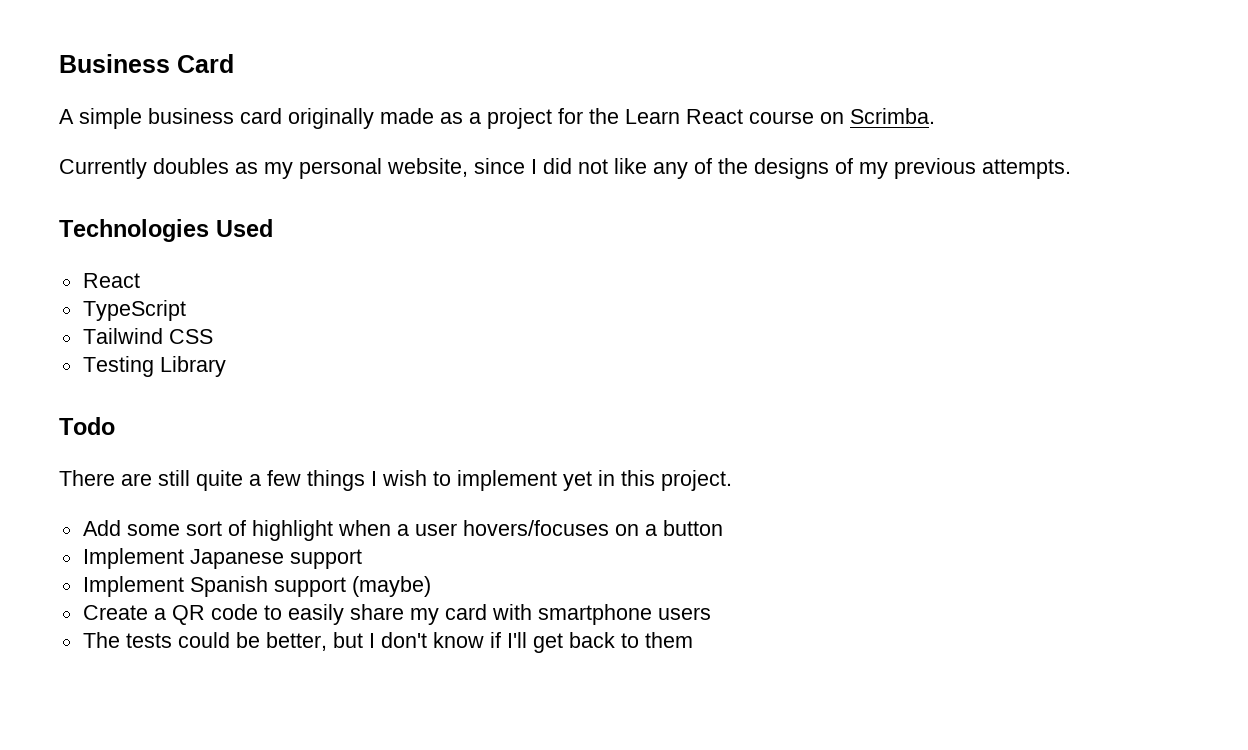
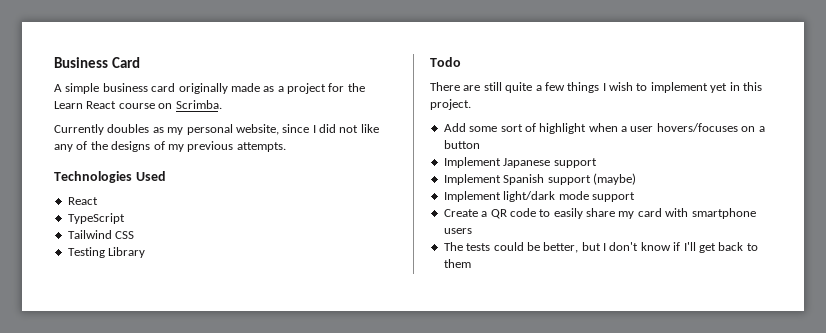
(431, 586) none -> [443,191,635,202] // Implement light/dark mode support

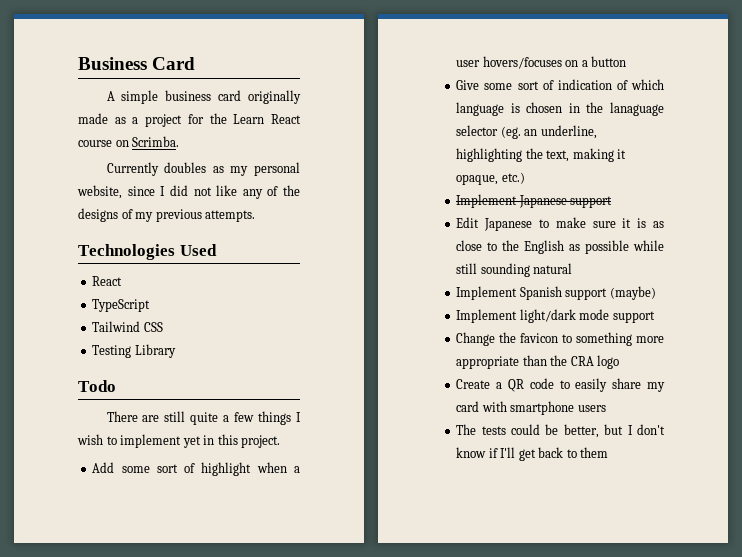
[443,157,597,168] Implement Japanese support -> [456,79,664,90] [456,102,664,116] [456,125,597,139] [456,148,627,162] [456,172,525,185] [456,194,613,208] [456,217,664,231] [456,240,664,254] [456,263,573,277] Give some sort of indication of which language is chosen in the lanaguage selector (eg. an underline, highlighting the text, making it opaque, etc.) // Implement Japanese support // Edit Japanese to make sure it is as close to the English as possible while still sounding natural
(635, 197) none -> [456,332,664,346] [456,355,620,369] // Change the favicon to something more appropriate than the CRA logo

